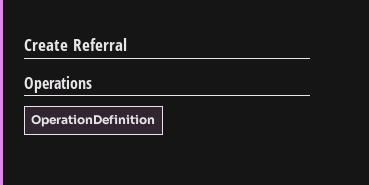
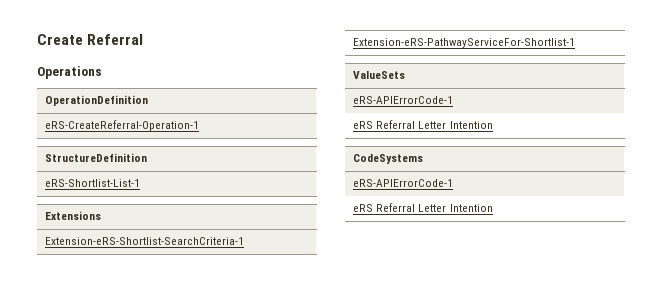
(155, 120) none -> [45,120,200,131] [45,153,148,162] [45,179,141,187] [45,211,102,220] [45,237,245,245] [353,38,576,48] [353,71,406,79] [353,96,454,104] [353,120,493,129] [353,154,424,164] [353,179,454,187] [353,203,493,212] // eRS-CreateReferral-Operation-1 // StructureDefinition // eRS-Shortlist-List-1 // Extensions // Extension-eRS-Shortlist-SearchCriteria-1 // Extension-eRS-PathwayServiceFor-Shortlist-1 // ValueSets // eRS-APIErrorCode-1 // eRS Referral Letter Intention // CodeSystems // eRS-APIErrorCode-1 // eRS Referral Letter Intention

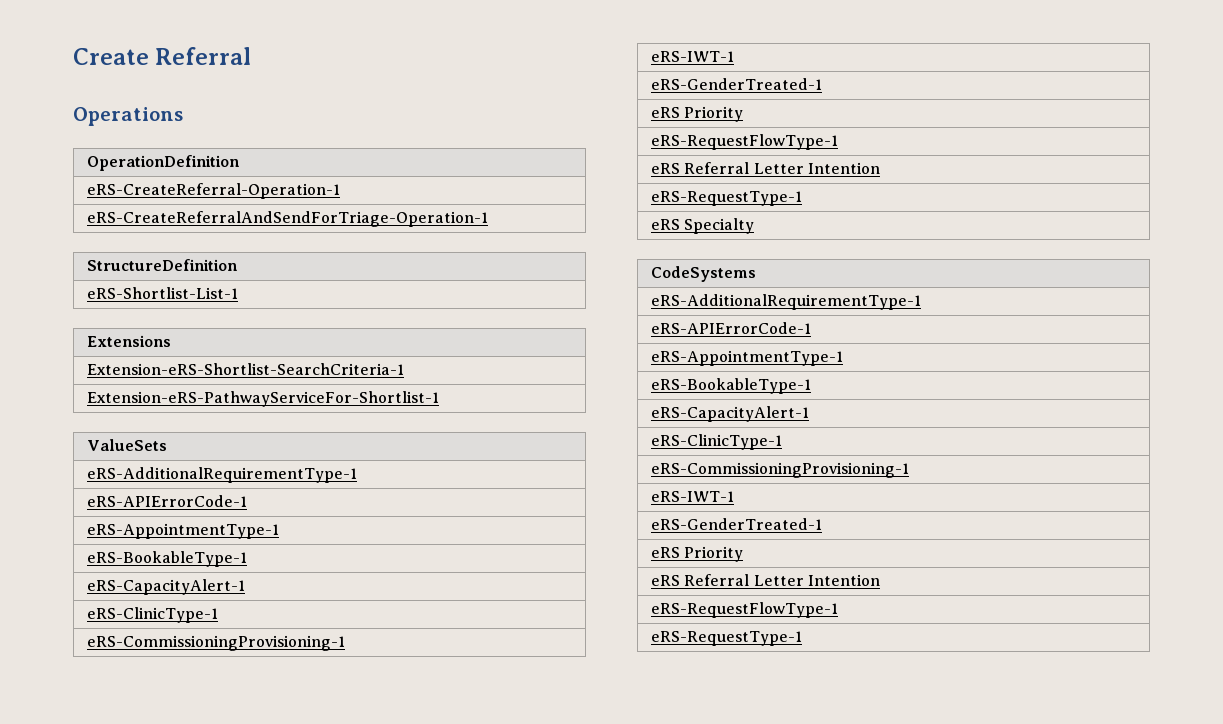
(200, 125) none -> [86,211,488,227] // eRS-CreateReferralAndSendForTriage-Operation-1
[353,96,454,104] [353,120,493,129] // eRS-APIErrorCode-1 // eRS Referral Letter Intention -> [86,467,357,483] [86,495,247,507] [86,523,279,539] [86,551,247,567] [86,579,245,595] [86,607,218,623] [86,635,345,651] [650,51,734,62] [650,78,822,90] [650,106,744,122] [650,134,838,150] [650,162,880,174] [650,191,802,206] [650,218,755,234] // eRS-AdditionalRequirementType-1 // eRS-APIErrorCode-1 // eRS-AppointmentType-1 // eRS-BookableType-1 // eRS-CapacityAlert-1 // eRS-ClinicType-1 // eRS-CommissioningProvisioning-1 // eRS-IWT-1 // eRS-GenderTreated-1 // eRS Priority // eRS-RequestFlowType-1 // eRS Referral Letter Intention // eRS-RequestType-1 // eRS Specialty
[353,179,454,187] [353,203,493,212] // eRS-APIErrorCode-1 // eRS Referral Letter Intention -> [650,294,921,310] [650,322,811,334] [650,350,843,366] [650,378,811,394] [650,406,809,422] [650,434,782,450] [650,462,909,478] [650,491,734,502] [650,518,822,530] [650,546,744,562] [650,574,880,586] [650,602,838,618] [650,631,802,646] // eRS-AdditionalRequirementType-1 // eRS-APIErrorCode-1 // eRS-AppointmentType-1 // eRS-BookableType-1 // eRS-CapacityAlert-1 // eRS-ClinicType-1 // eRS-CommissioningProvisioning-1 // eRS-IWT-1 // eRS-GenderTreated-1 // eRS Priority // eRS Referral Letter Intention // eRS-RequestFlowType-1 // eRS-RequestType-1

